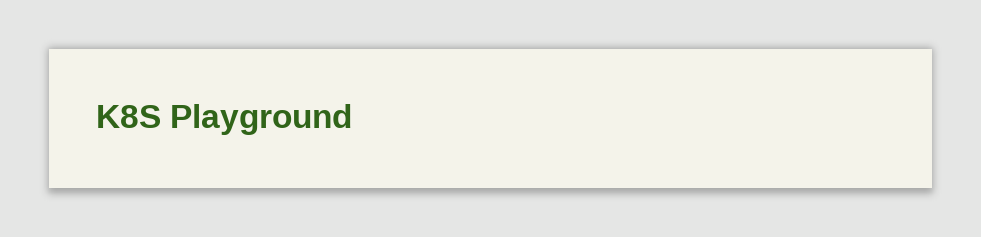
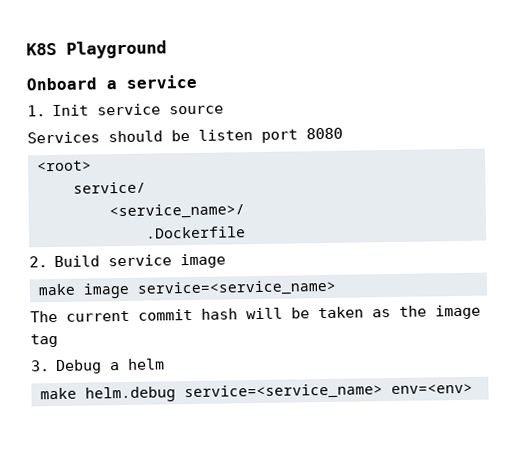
(353, 119) none -> [26,74,197,91] [27,103,225,117] [27,127,343,144] [36,160,92,172] [72,181,146,194] [108,203,245,220] [145,226,246,239] [29,253,227,269] [37,279,337,299] [30,304,481,323] [30,333,58,348] [30,358,166,375] [39,383,473,403] // Onboard a service // 1. Init service source // Services should be listen port 8080 // <root> // service/ // <service_name>/ // .Dockerfile // 2. Build service image // make image service=<service_name> // The current commit hash will be taken as the image tag // 3. Debug a helm // make helm.debug service=<service_name> env=<env>

